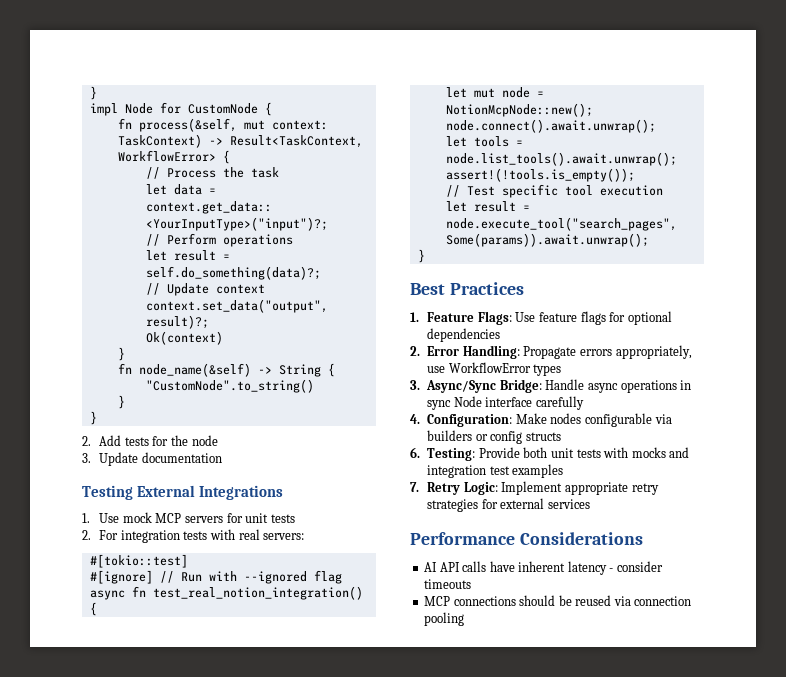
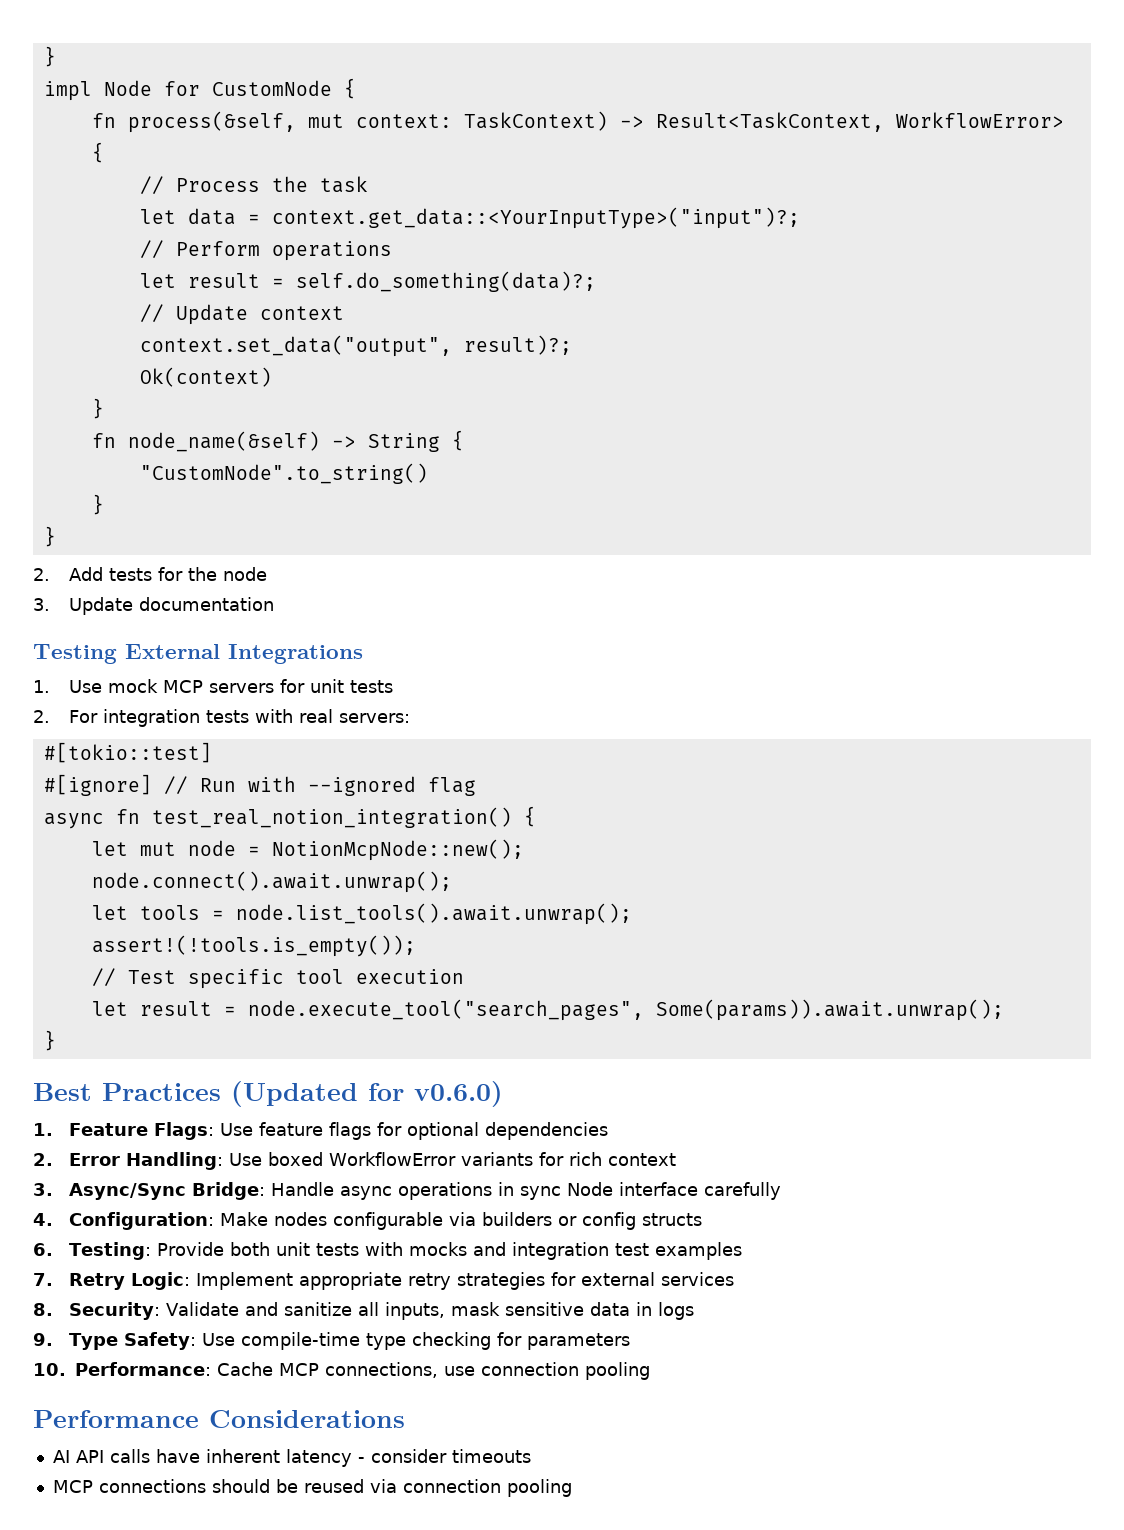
(524, 288) none -> [231,1081,503,1107] (Updated for v0.6.0)
[523,345,692,359] [427,362,562,376] Propagate errors appropriately, use WorkflowError types -> [228,1152,676,1166] Use boxed WorkflowError variants for rich context
(590, 504) none -> [33,1302,694,1320] [33,1332,630,1350] [33,1362,650,1380] // 8. Security: Validate and sanitize all inputs, mask sensitive data in logs // 9. Type Safety: Use compile-time type checking for parameters // 10. Performance: Cache MCP connections, use connection pooling

